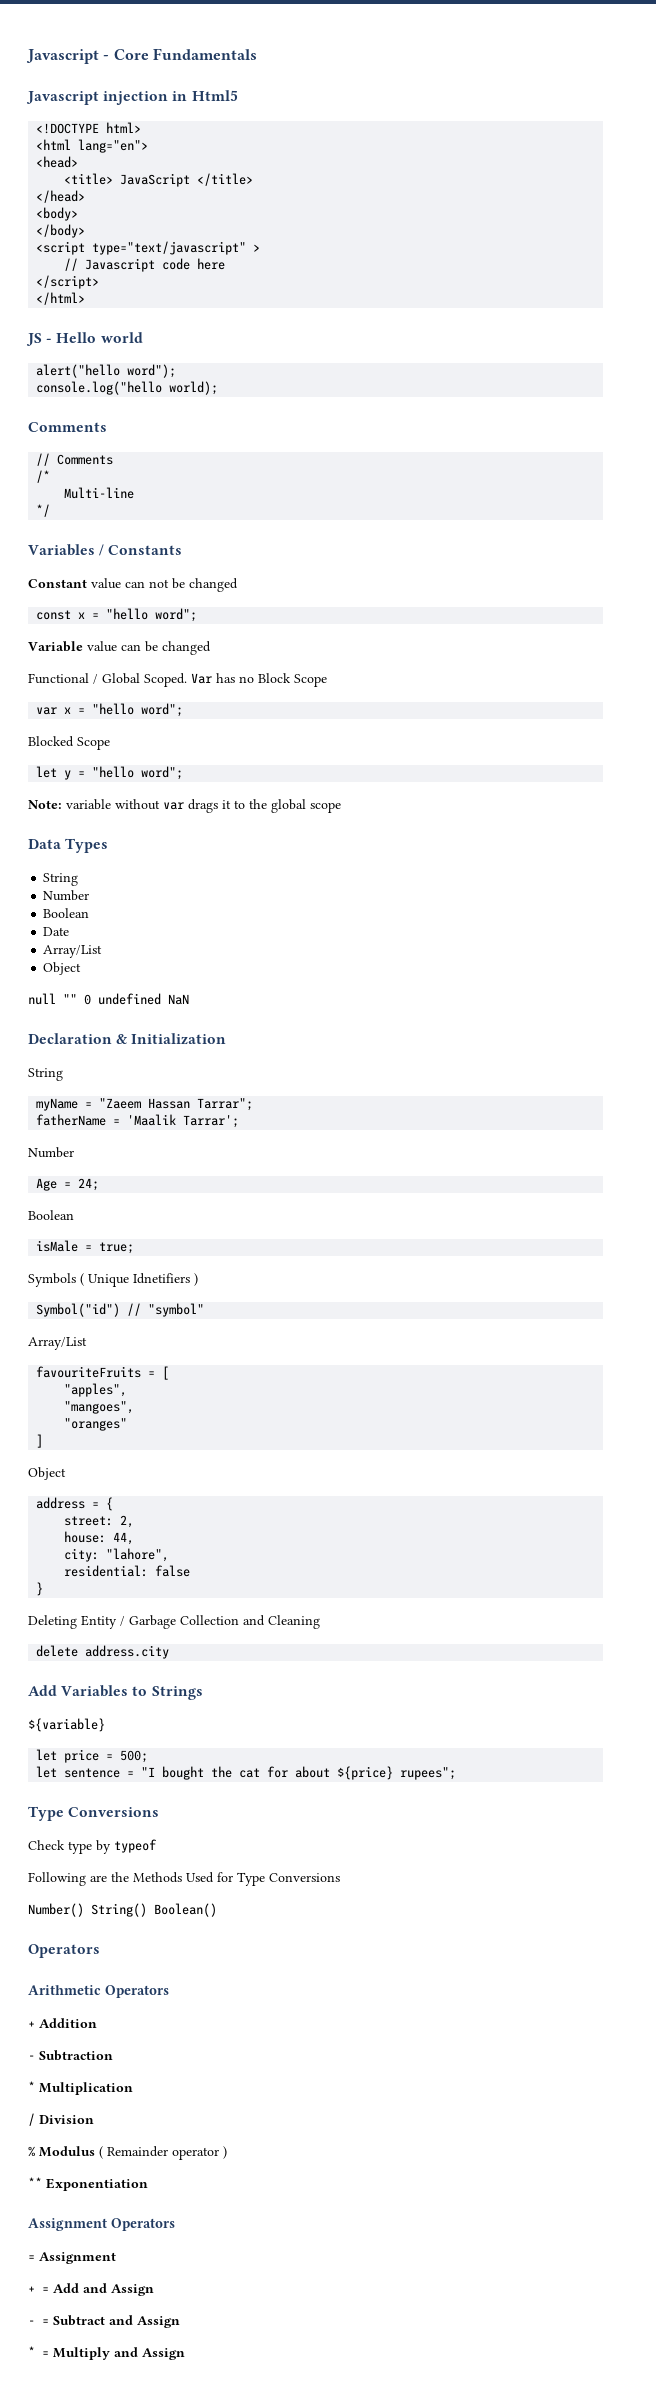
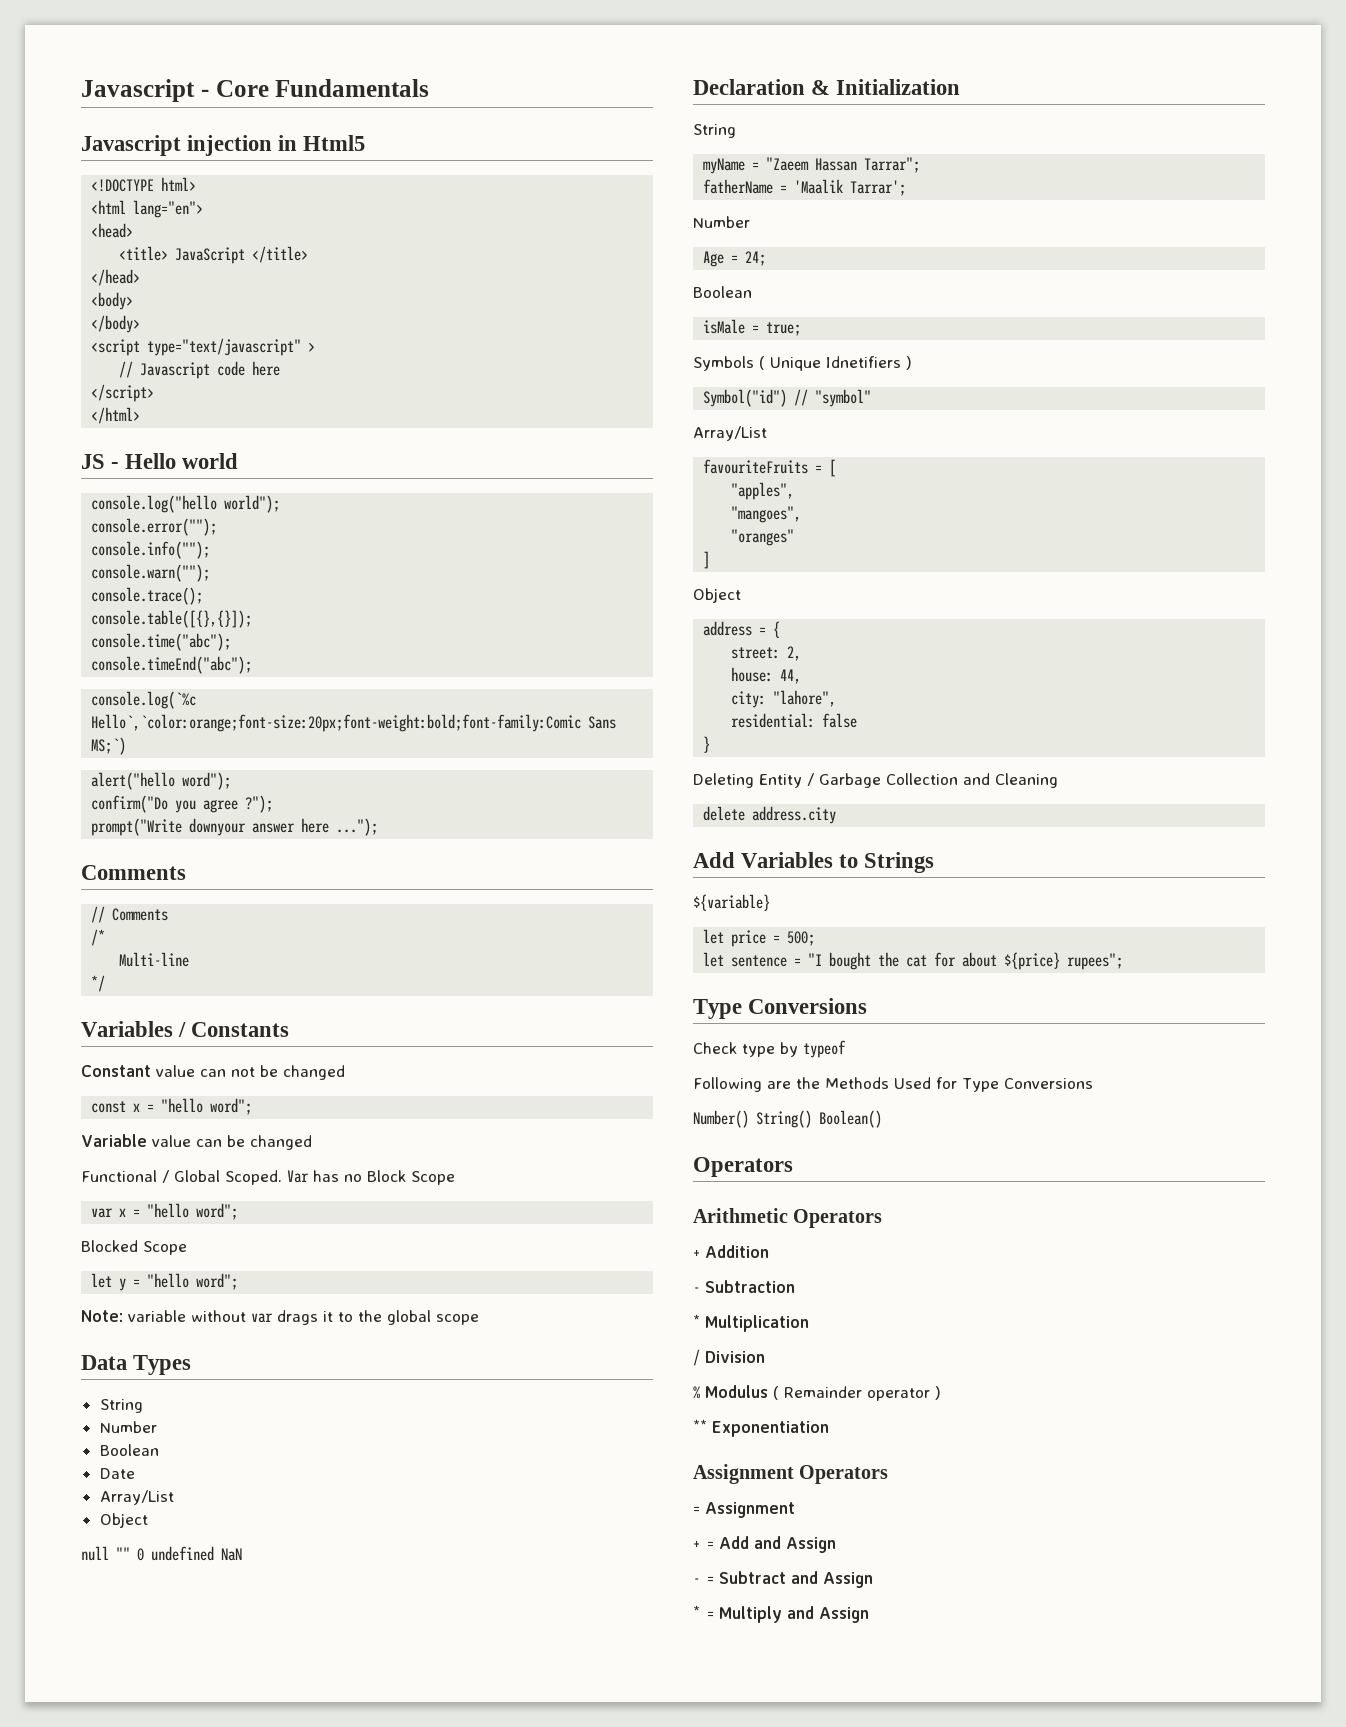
[36,364,177,378] [36,381,219,395] alert("hello word"); // console.log("hello world); -> [91,495,281,513] [91,518,218,536] [91,541,211,559] [91,564,211,582] [91,587,204,605] [91,610,253,628] [91,633,232,651] [91,656,253,674] [91,691,197,709] [91,714,617,732] [91,737,127,755] [91,772,232,790] [91,795,274,813] [91,818,379,836] console.log("hello world"); // console.error(""); // console.info(""); // console.warn(""); // console.trace(); // console.table([{},{}]); // console.time("abc"); // console.timeEnd("abc"); // console.log(`%c Hello`,`color:orange;font-size:20px;font-weight:bold;font-family:Comic Sans MS;`) // alert("hello word"); // confirm("Do you agree ?"); // prompt("Write downyour answer here ...");

